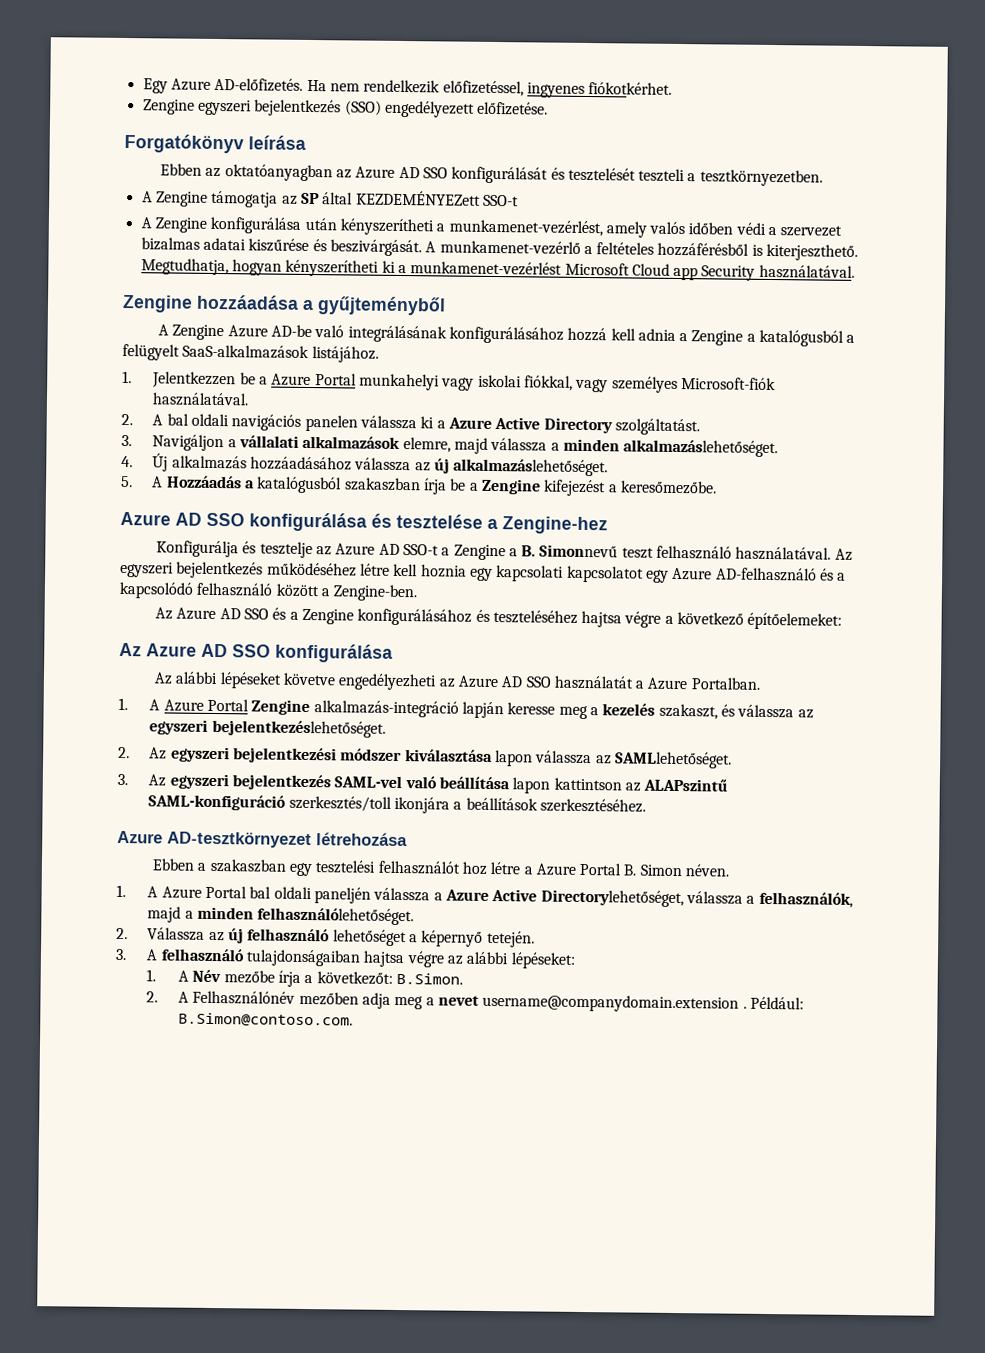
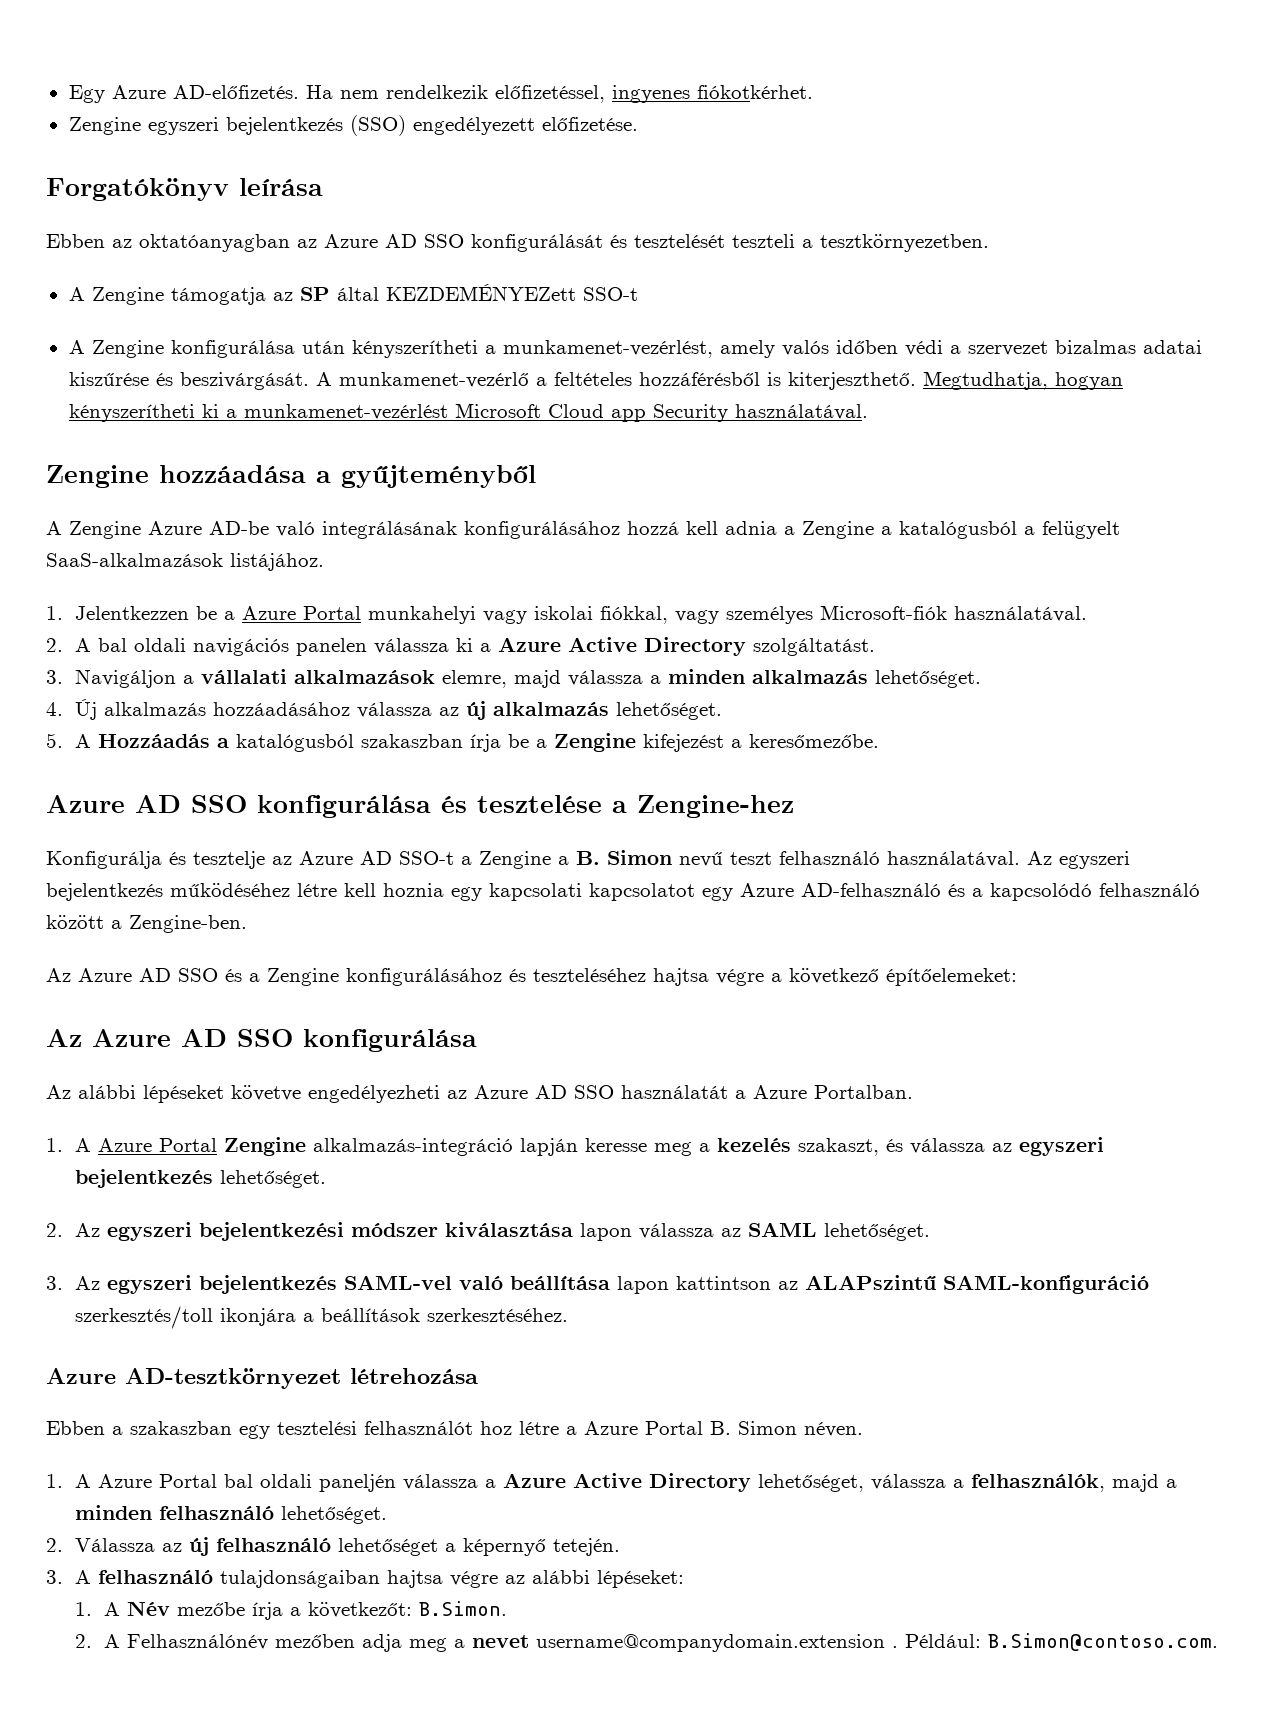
[623,439,779,458] alkalmazáslehetőséget. -> [752,670,982,688] alkalmazás lehetőséget.
[453,458,609,477] alkalmazáslehetőséget. -> [493,702,723,720] alkalmazás lehetőséget.
[539,544,619,558] Simonnevű -> [607,850,723,867] Simon nevű
[211,719,386,738] bejelentkezéslehetőséget. -> [75,1169,327,1188] bejelentkezés lehetőséget.
[615,751,733,769] SAMLlehetőséget. -> [748,1222,931,1241] SAML lehetőséget.
[540,889,684,908] Directorylehetőséget, -> [649,1473,865,1492] Directory lehetőséget,
[257,907,415,926] felhasználólehetőséget. -> [159,1506,388,1524] felhasználó lehetőséget.

